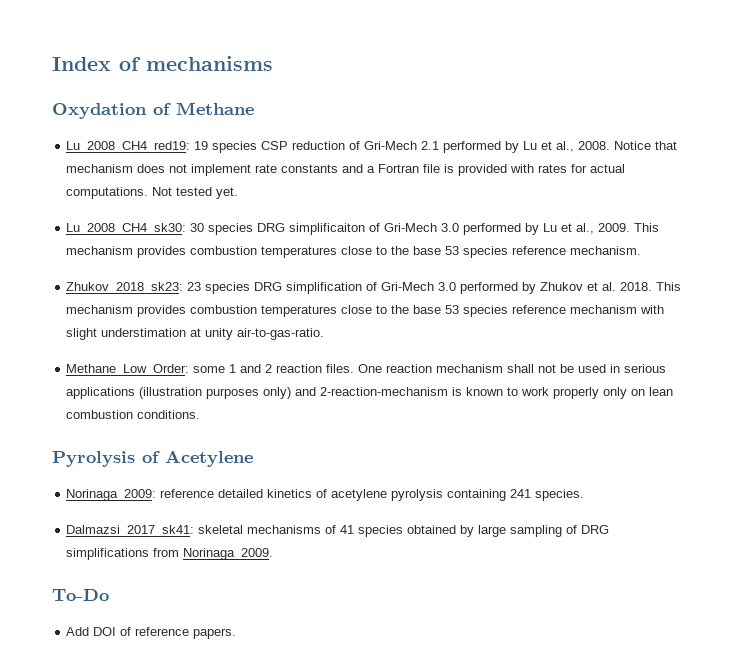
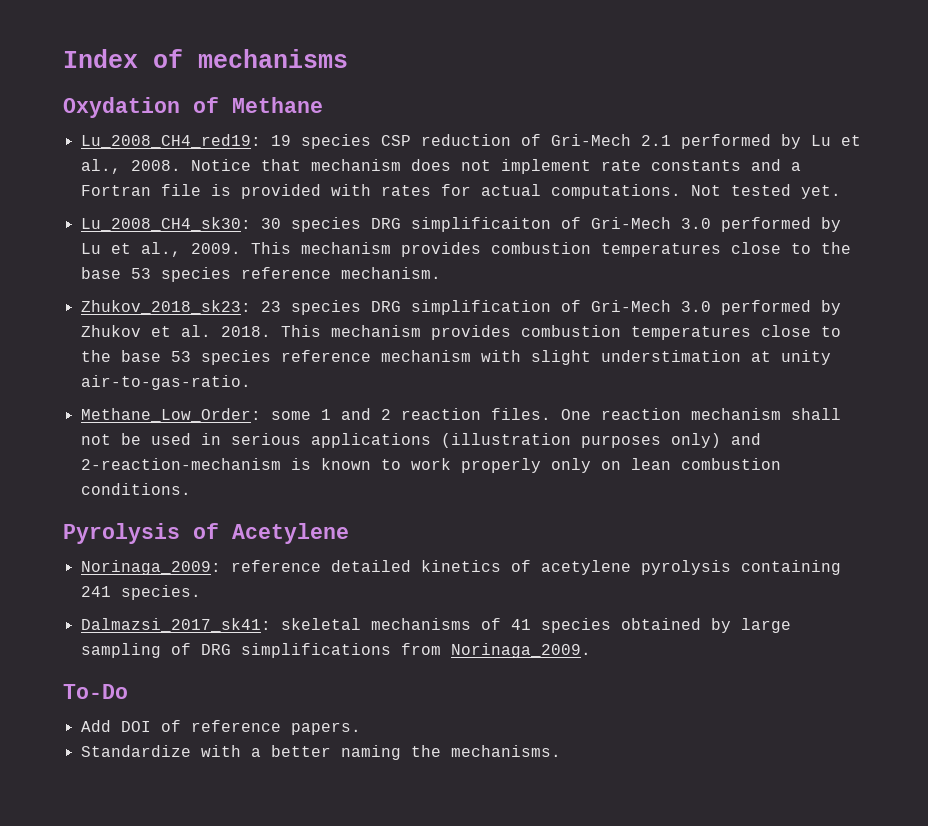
(237, 633) none -> [80,745,561,760] // Standardize with a better naming the mechanisms.

